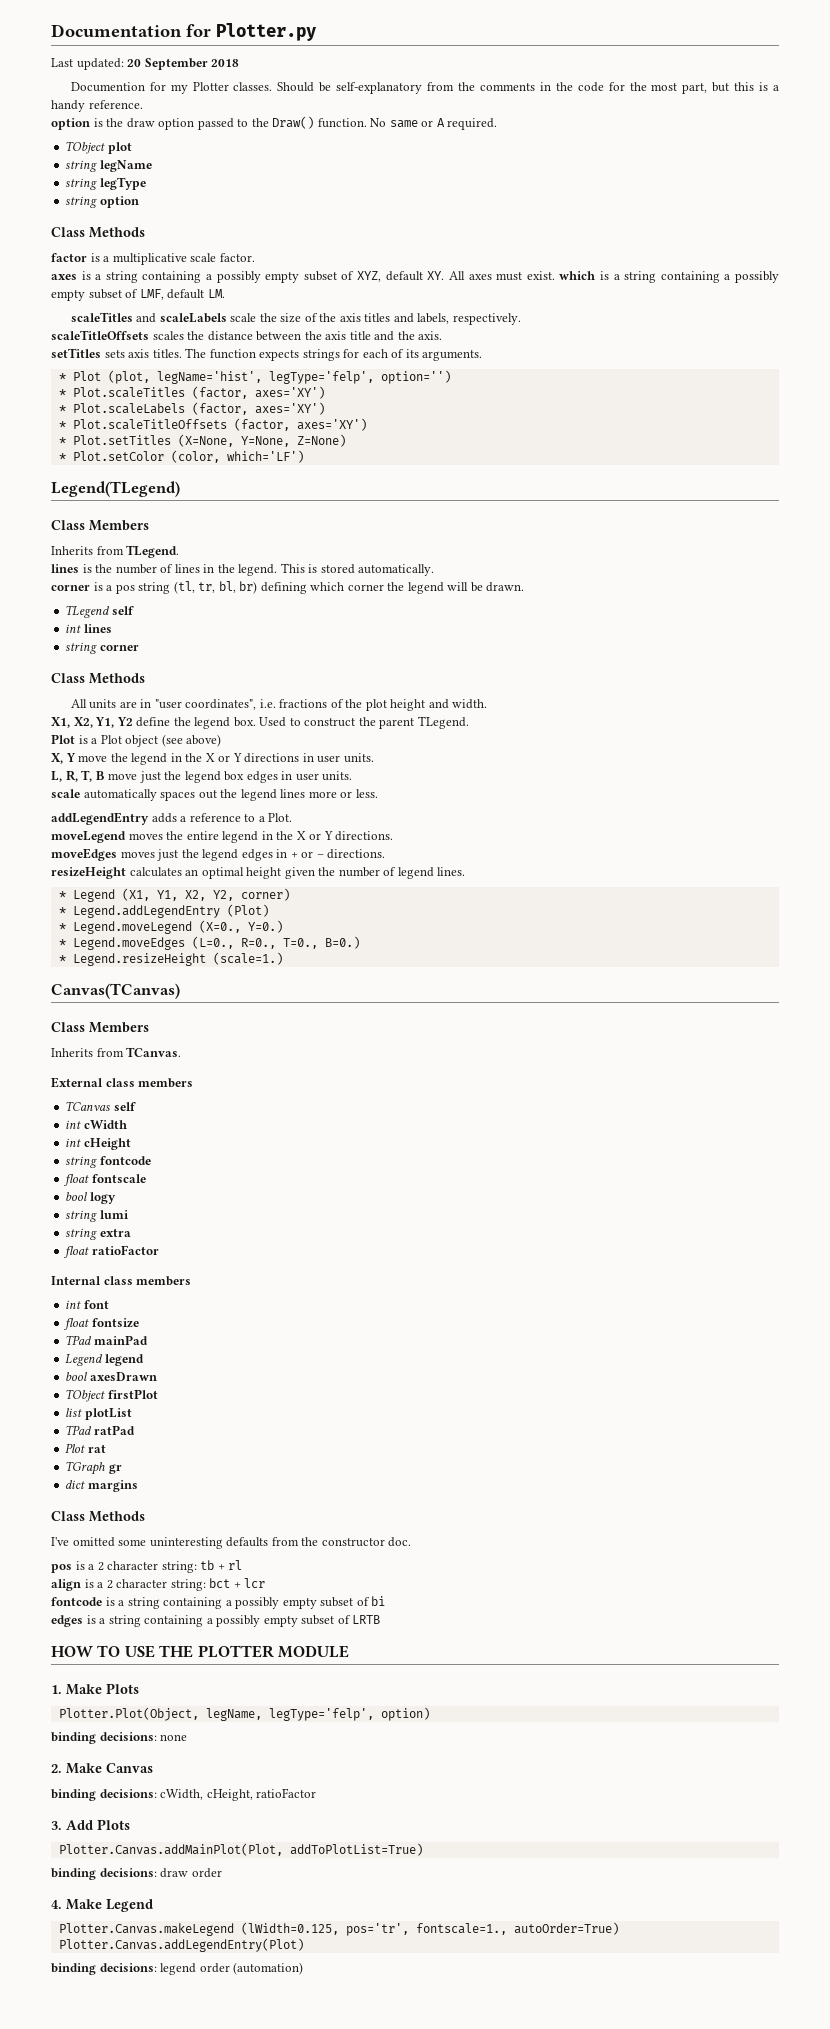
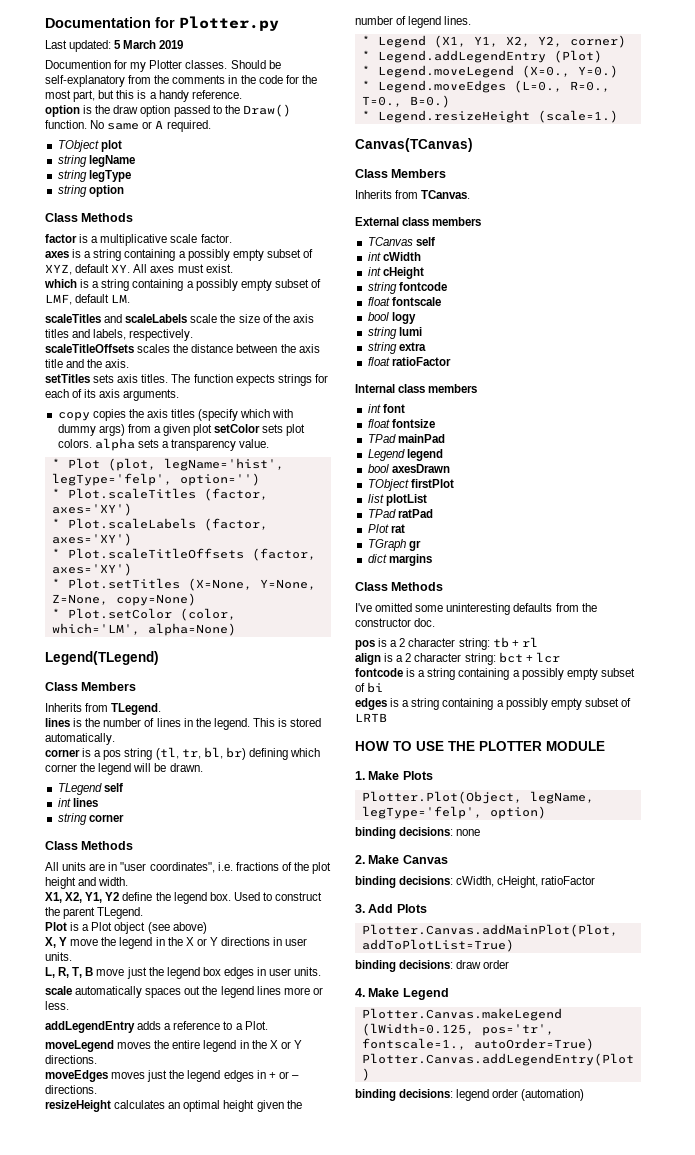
[127,58,240,70] 20 September 2018 -> [114,40,184,49] 5 March 2019
(555, 275) none -> (233, 268) //
(419, 353) none -> [99,389,121,398] axis
(483, 355) none -> [57,409,294,421] [57,424,306,436] [57,438,270,451] // copy copies the axis titles (specify which with dummy args) from a given plot setColor sets plot colors. alpha sets a transparency value.
[296,434,346,447] Z=None) -> [51,593,196,606] Z=None, copy=None)
[226,450,304,463] which='LF') -> [51,623,236,636] which='LM', alpha=None)

